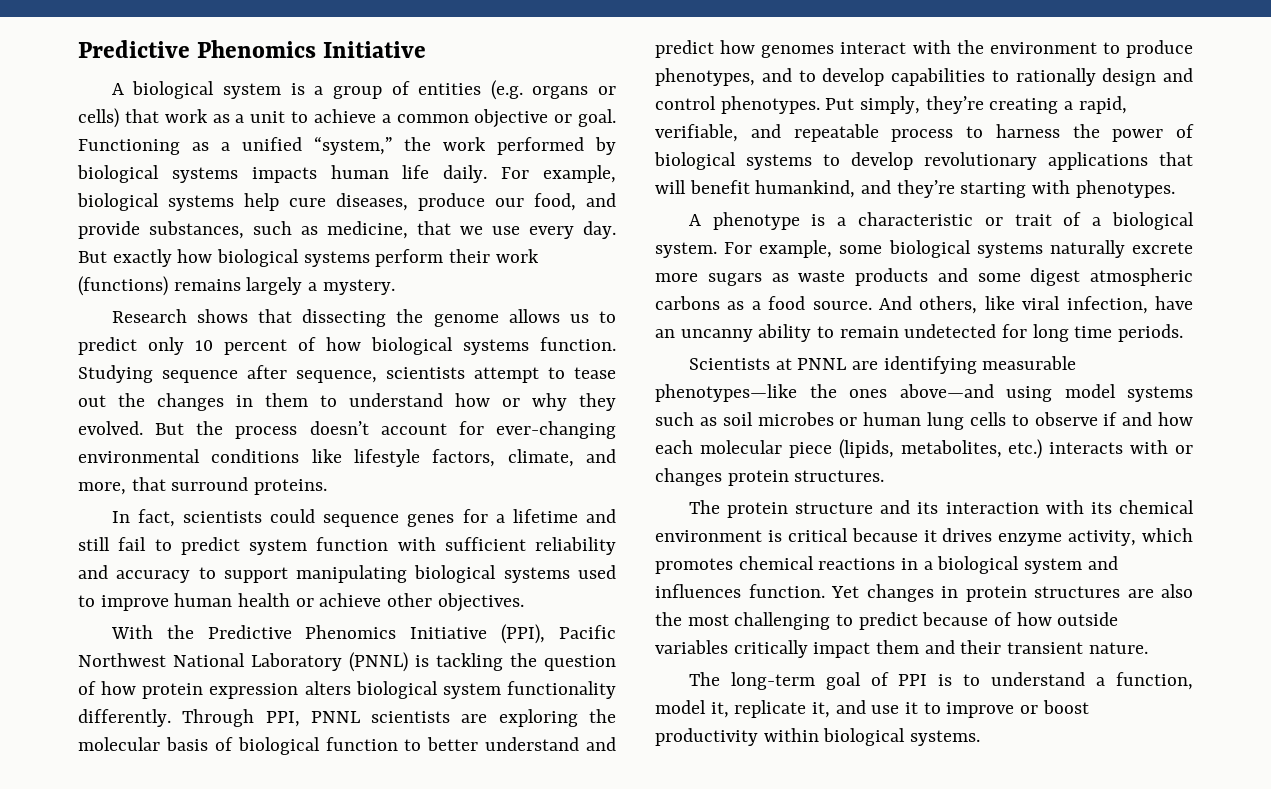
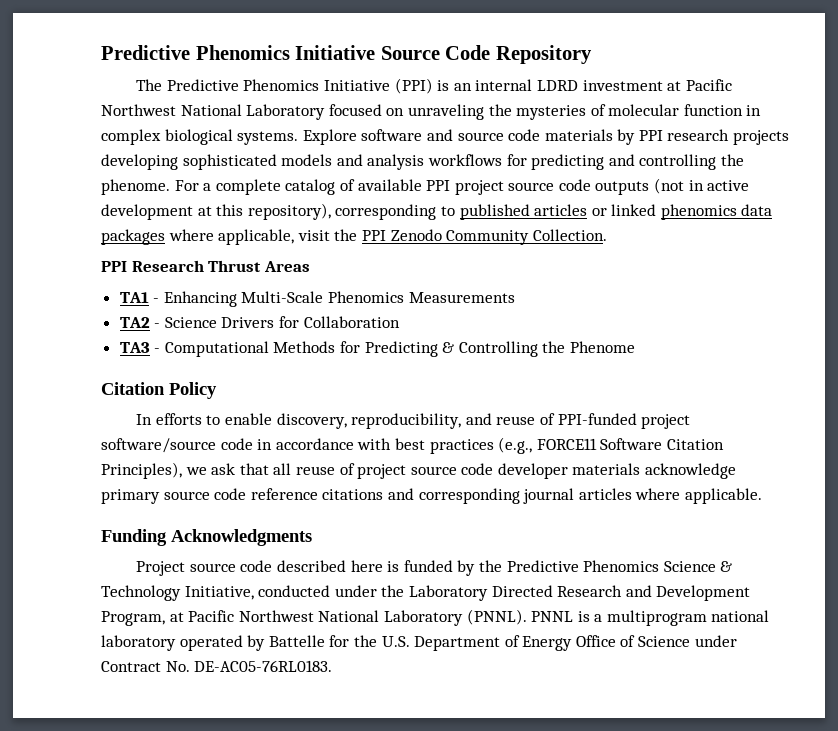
[78,40,427,58] [111,80,617,100] [78,108,616,128] [78,136,616,155] [77,165,616,183] [77,193,616,211] [78,221,616,239] [78,249,539,267] [78,276,395,296] [111,309,616,327] [78,337,616,355] [78,365,616,383] [78,393,616,411] [78,421,616,439] [78,449,616,467] [78,477,328,495] [111,509,616,527] [78,537,616,555] [78,565,616,583] [78,593,524,612] [110,624,616,644] [78,652,616,672] [78,681,616,699] [78,709,616,727] [78,737,616,755] [655,40,1193,58] [655,68,1193,86] [655,96,1127,114] [655,124,1194,142] [654,152,1193,170] [655,180,1175,198] [688,212,1194,230] [655,240,1193,258] [655,268,1193,286] [655,296,1193,314] [655,324,1184,342] [688,356,1077,374] [655,384,1193,402] [655,412,1193,430] [655,439,1193,459] [655,468,885,486] [688,500,1194,518] [655,528,1193,546] [655,556,1118,574] [655,584,1193,602] [655,612,1119,630] [655,640,1148,658] [688,672,1193,690] [655,700,1089,718] [655,728,981,746] Predictive Phenomics Initiative // A biological system is a group of entities (e.g. organs or cells) that work as a unit to achieve a common objective or goal. Functioning as a unified “system,” the work performed by biological systems impacts human life daily. For example, biological systems help cure diseases, produce our food, and provide substances, such as medicine, that we use every day. But exactly how biological systems perform their work (functions) remains largely a mystery. // Research shows that dissecting the genome allows us to predict only 10 percent of how biological systems function. Studying sequence after sequence, scientists attempt to tease out the changes in them to understand how or why they evolved. But the process doesn’t account for ever-changing environmental conditions like lifestyle factors, climate, and more, that surround proteins. // In fact, scientists could sequence genes for a lifetime and still fail to predict system function with sufficient reliability and accuracy to support manipulating biological systems used to improve human health or achieve other objectives. // With the Predictive Phenomics Initiative (PPI), Pacific Northwest National Laboratory (PNNL) is tackling the question of how protein expression alters biological system functionality differently. Through PPI, PNNL scientists are exploring the molecular basis of biological function to better understand and predict how genomes interact with the environment to produce phenotypes, and to develop capabilities to rationally design and control phenotypes. Put simply, they’re creating a rapid, verifiable, and repeatable process to harness the power of biological systems to develop revolutionary applications that will benefit humankind, and they’re starting with phenotypes. // A phenotype is a characteristic or trait of a biological system. For example, some biological systems naturally excrete more sugars as waste products and some digest atmospheric carbons as a food source. And others, like viral infection, have an uncanny ability to remain undetected for long time periods. // Scientists at PNNL are identifying measurable phenotypes—like the ones above—and using model systems such as soil microbes or human lung cells to observe if and how each molecular piece (lipids, metabolites, etc.) interacts with or changes protein structures. // The protein structure and its interaction with its chemical environment is critical because it drives enzyme activity, which promotes chemical reactions in a biological system and influences function. Yet changes in protein structures are also the most challenging to predict because of how outside variables critically impact them and their transient nature. // The long-term goal of PPI is to understand a function, model it, replicate it, and use it to improve or boost productivity within biological systems. -> [101,45,592,64] [136,78,732,94] [101,104,762,120] [101,129,790,145] [101,154,744,170] [101,178,750,195] [101,203,773,220] [101,229,607,245] [101,260,310,272] [119,291,515,307] [119,316,400,328] [119,341,636,357] [101,382,217,399] [136,413,691,429] [101,437,724,454] [101,462,737,479] [101,488,762,504] [101,529,312,546] [136,560,733,576] [101,585,751,601] [101,609,770,626] [101,635,737,651] [101,660,333,672] Predictive Phenomics Initiative Source Code Repository // The Predictive Phenomics Initiative (PPI) is an internal LDRD investment at Pacific Northwest National Laboratory focused on unraveling the mysteries of molecular function in complex biological systems. Explore software and source code materials by PPI research projects developing sophisticated models and analysis workflows for predicting and controlling the phenome. For a complete catalog of available PPI project source code outputs (not in active development at this repository), corresponding to published articles or linked phenomics data packages where applicable, visit the PPI Zenodo Community Collection. // PPI Research Thrust Areas // TA1 - Enhancing Multi-Scale Phenomics Measurements // TA2 - Science Drivers for Collaboration // TA3 - Computational Methods for Predicting & Controlling the Phenome // Citation Policy // In efforts to enable discovery, reproducibility, and reuse of PPI-funded project software/source code in accordance with best practices (e.g., FORCE11 Software Citation Principles), we ask that all reuse of project source code developer materials acknowledge primary source code reference citations and corresponding journal articles where applicable. // Funding Acknowledgments // Project source code described here is funded by the Predictive Phenomics Science & Technology Initiative, conducted under the Laboratory Directed Research and Development Program, at Pacific Northwest National Laboratory (PNNL). PNNL is a multiprogram national laboratory operated by Battelle for the U.S. Department of Energy Office of Science under Contract No. DE-AC05-76RL0183.

